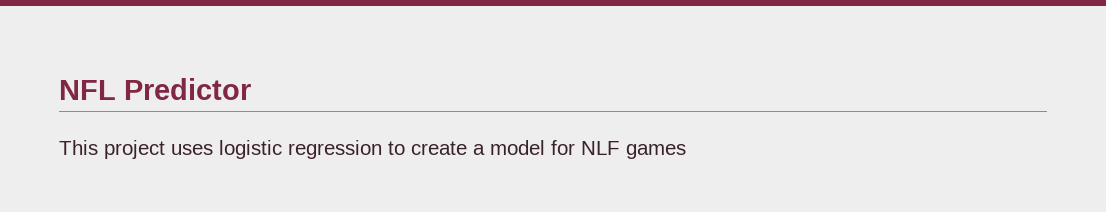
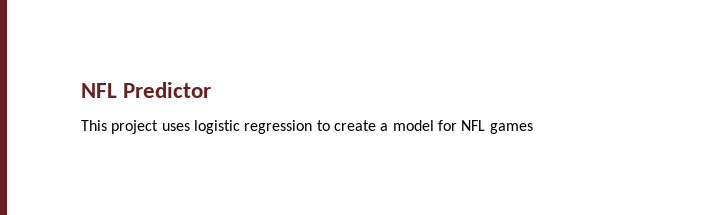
[581,141,620,155] NLF -> [461,120,486,131] NFL

